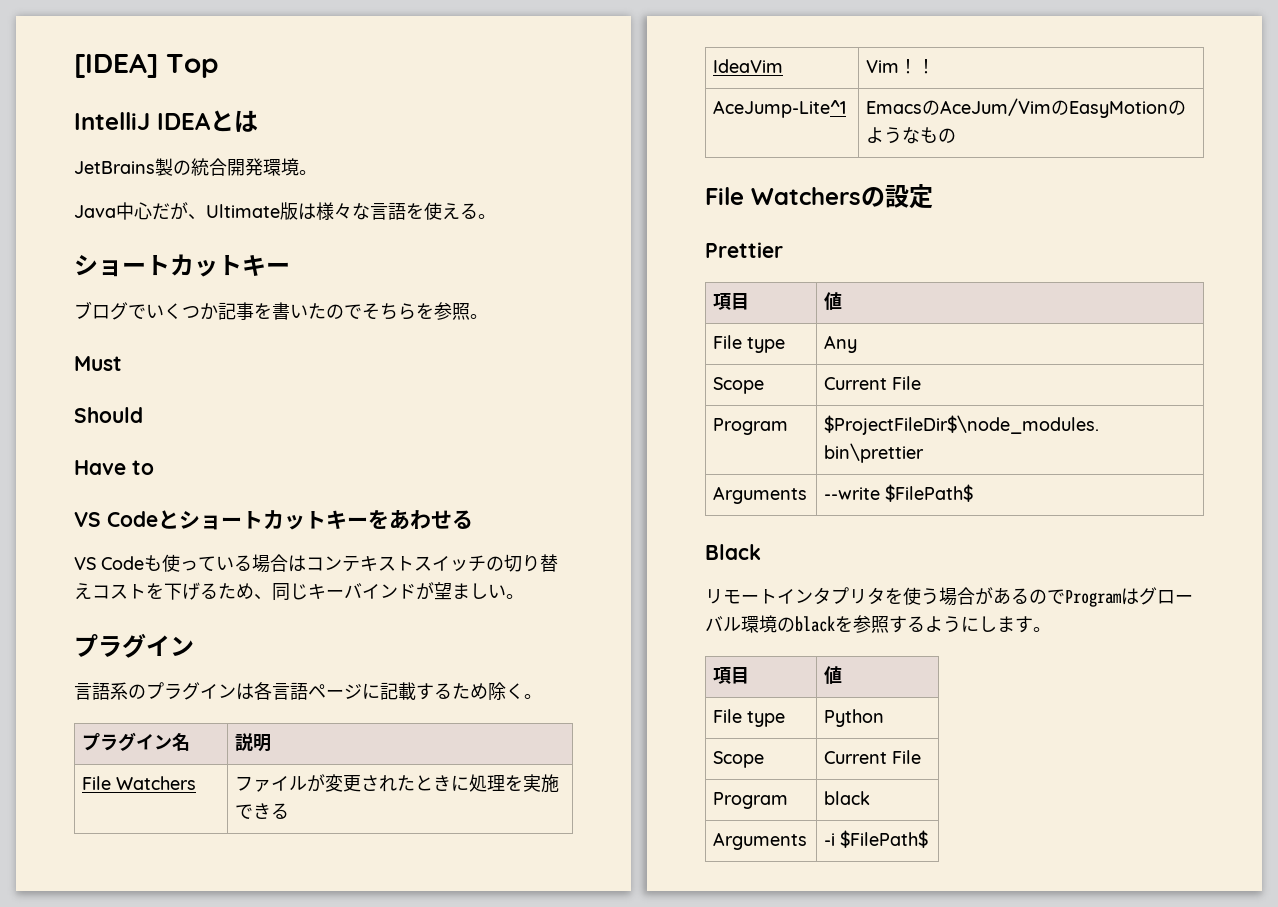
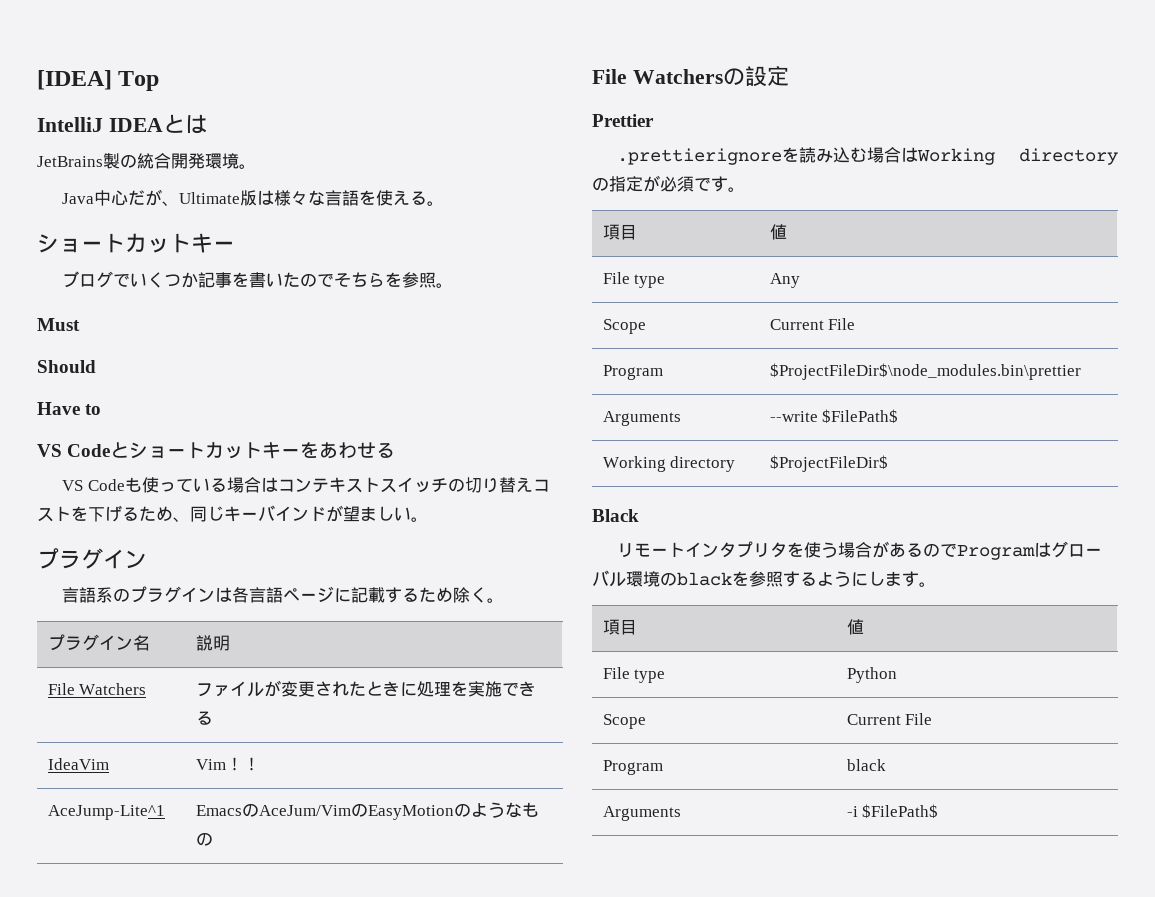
(783, 250) none -> [617,147,1118,165] [592,175,745,192] // .prettierignoreを読み込む場合はWorking directoryの指定が必須です。
(974, 493) none -> [602,456,736,472] [769,455,888,472] // Working directory | $ProjectFileDir$

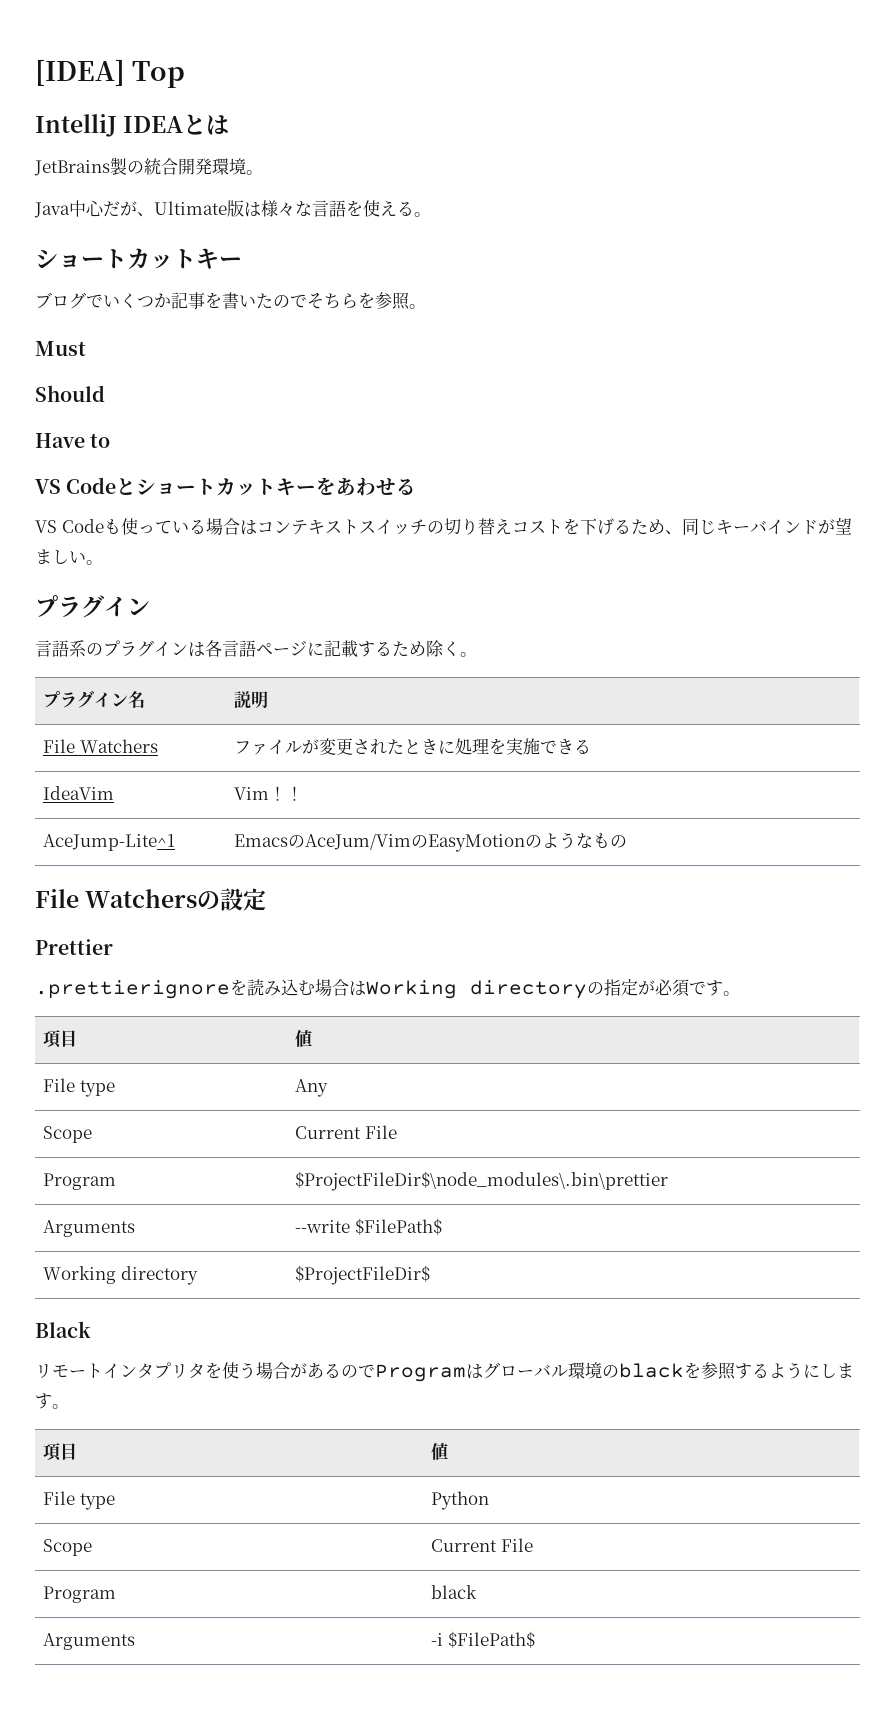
[769,363,1081,380] $ProjectFileDir$\node_modules.bin\prettier -> [295,1171,669,1191] $ProjectFileDir$\node_modules\.bin\prettier

